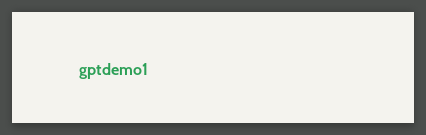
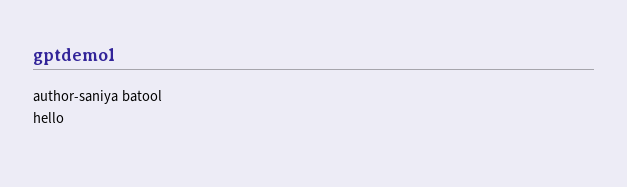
(148, 71) none -> [33,90,162,104] [33,112,64,123] // author-saniya batool // hello

